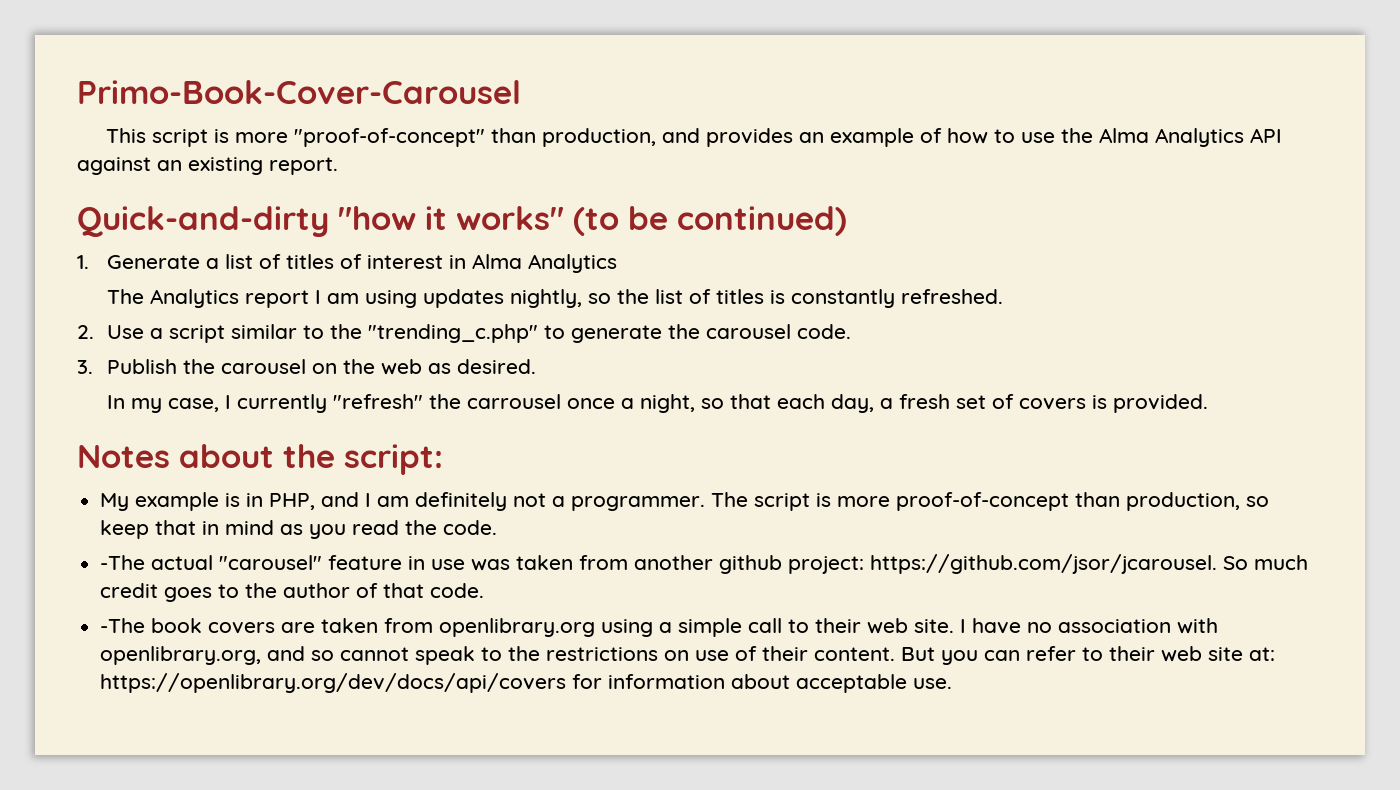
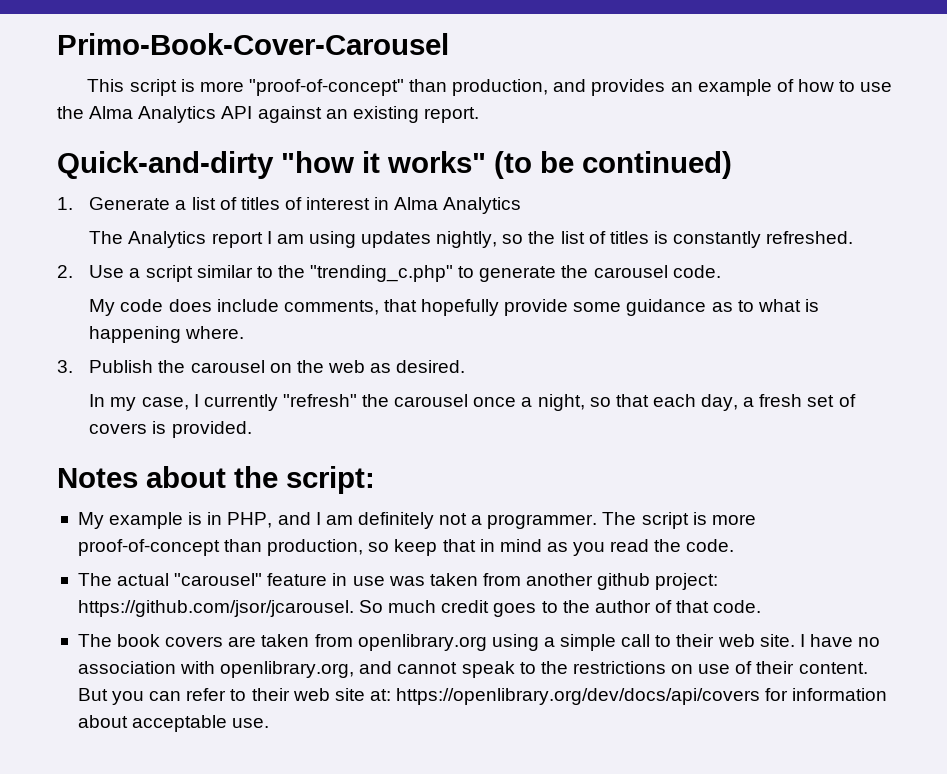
(851, 331) none -> [89,299,819,316] [89,326,245,343] // My code does include comments, that hopefully provide some guidance as to what is happening where.
[466,394,561,409] carrousel -> [394,394,469,407] carousel
[100,555,146,570] -The -> [77,573,112,586] The
[100,618,146,633] -The -> [77,634,112,647] The
[311,650,335,661] so -> (393, 667) none

